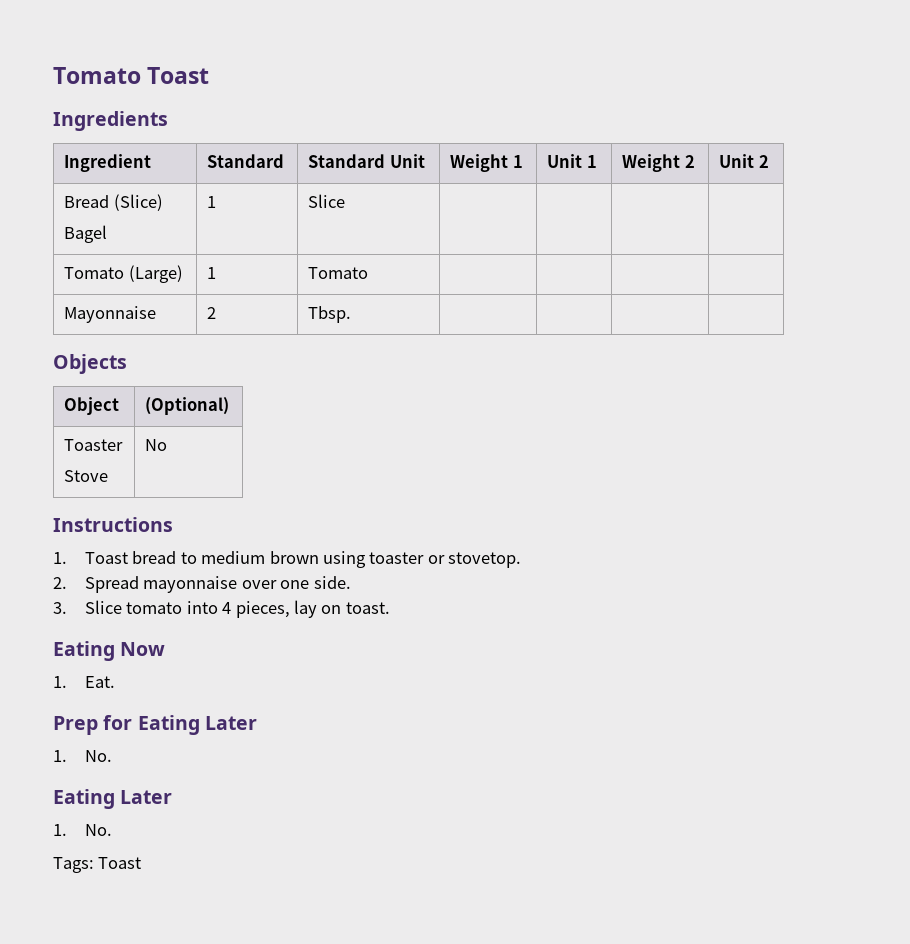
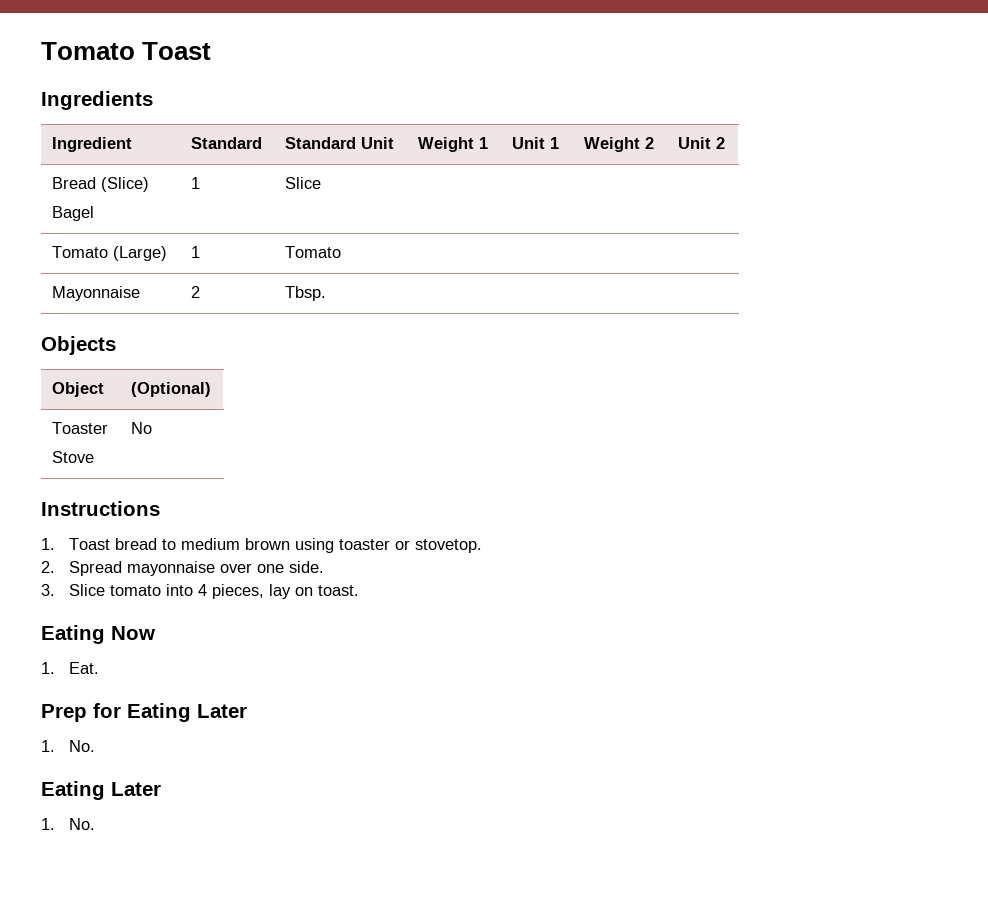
[53,857,142,873] // Tags: Toast -> (96, 824) none

